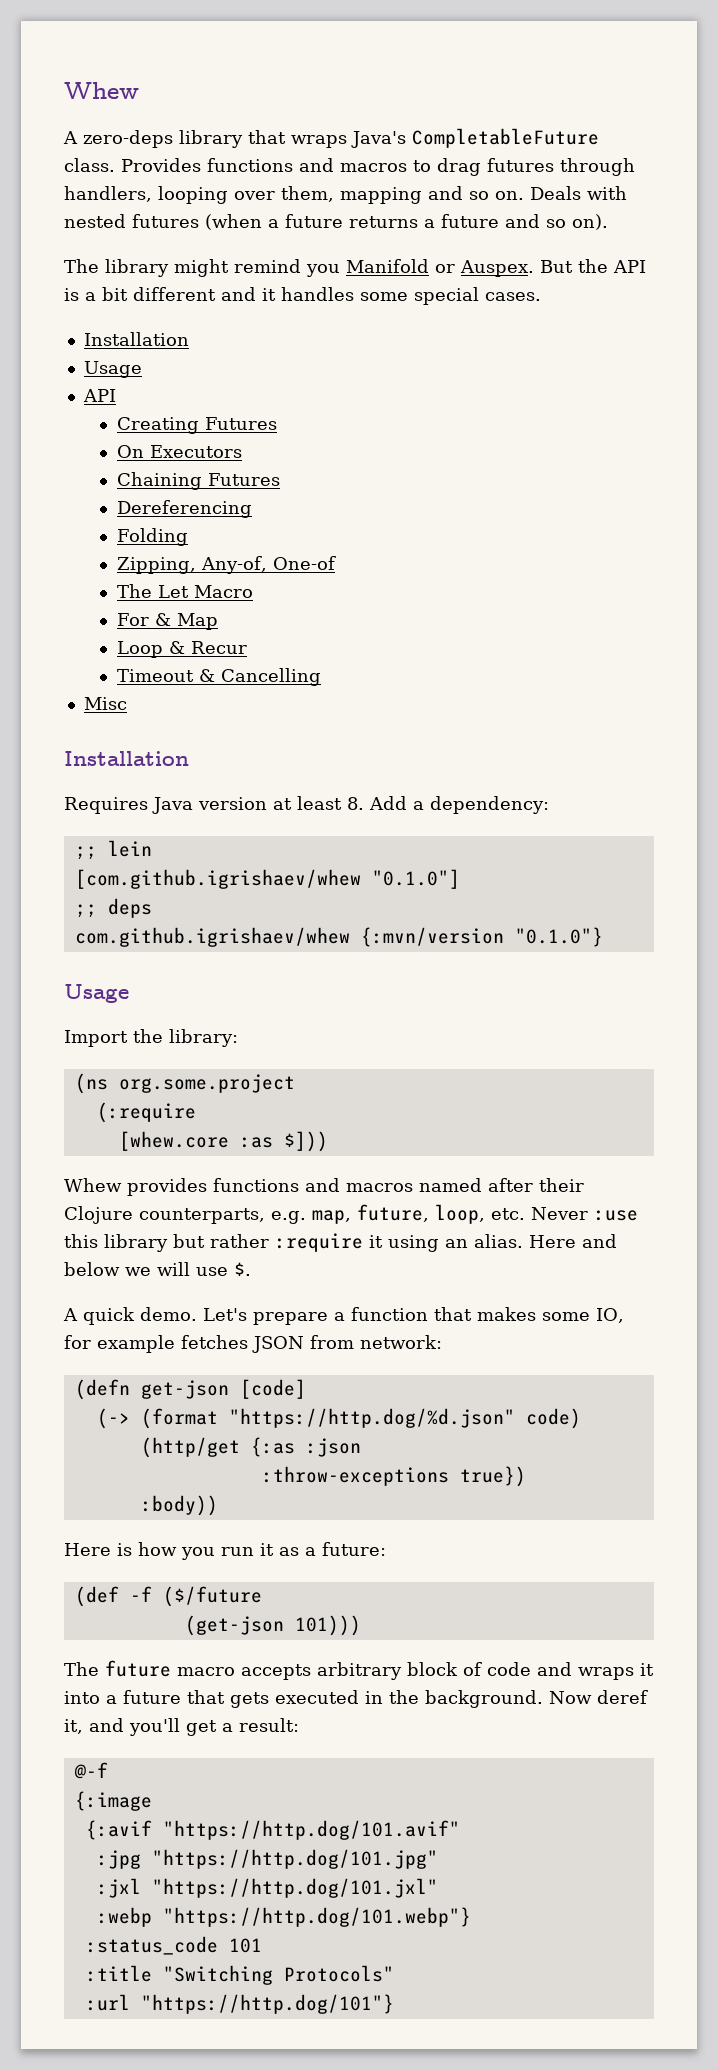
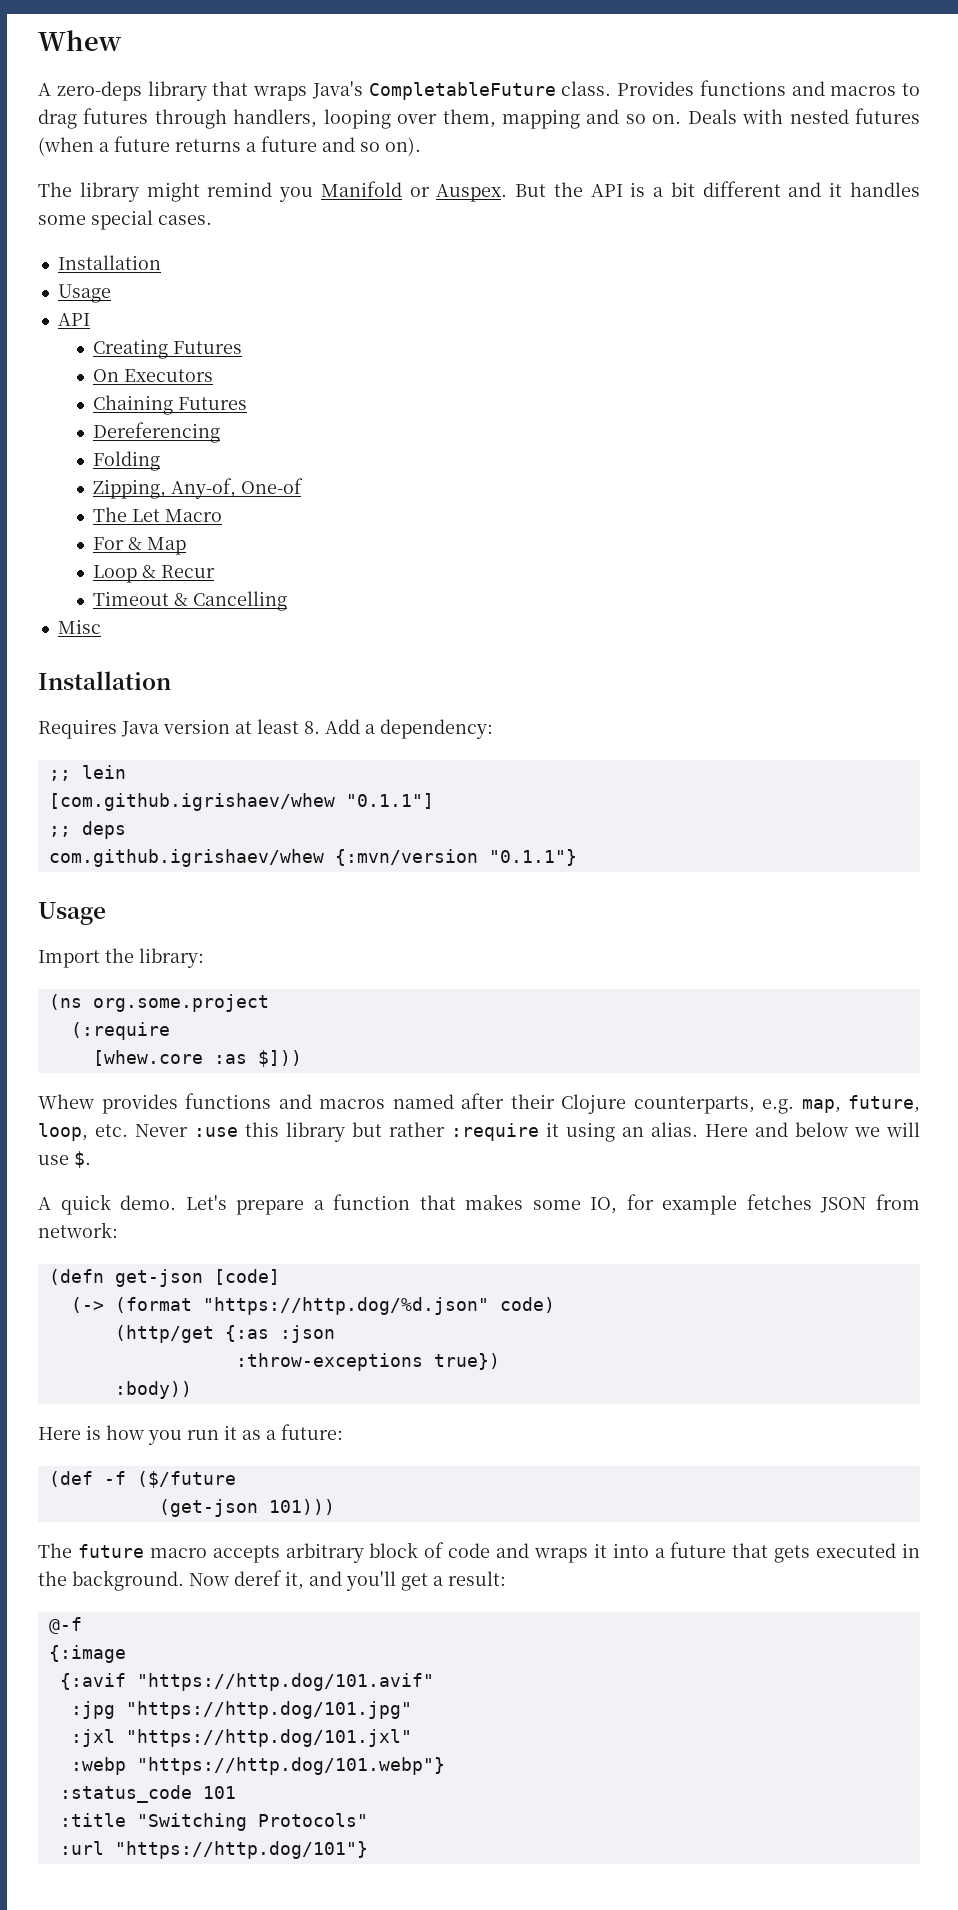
[371,869,460,889] "0.1.0"] -> [345,793,434,809] "0.1.1"]
[514,927,603,947] "0.1.0"} -> [488,849,577,866] "0.1.1"}

